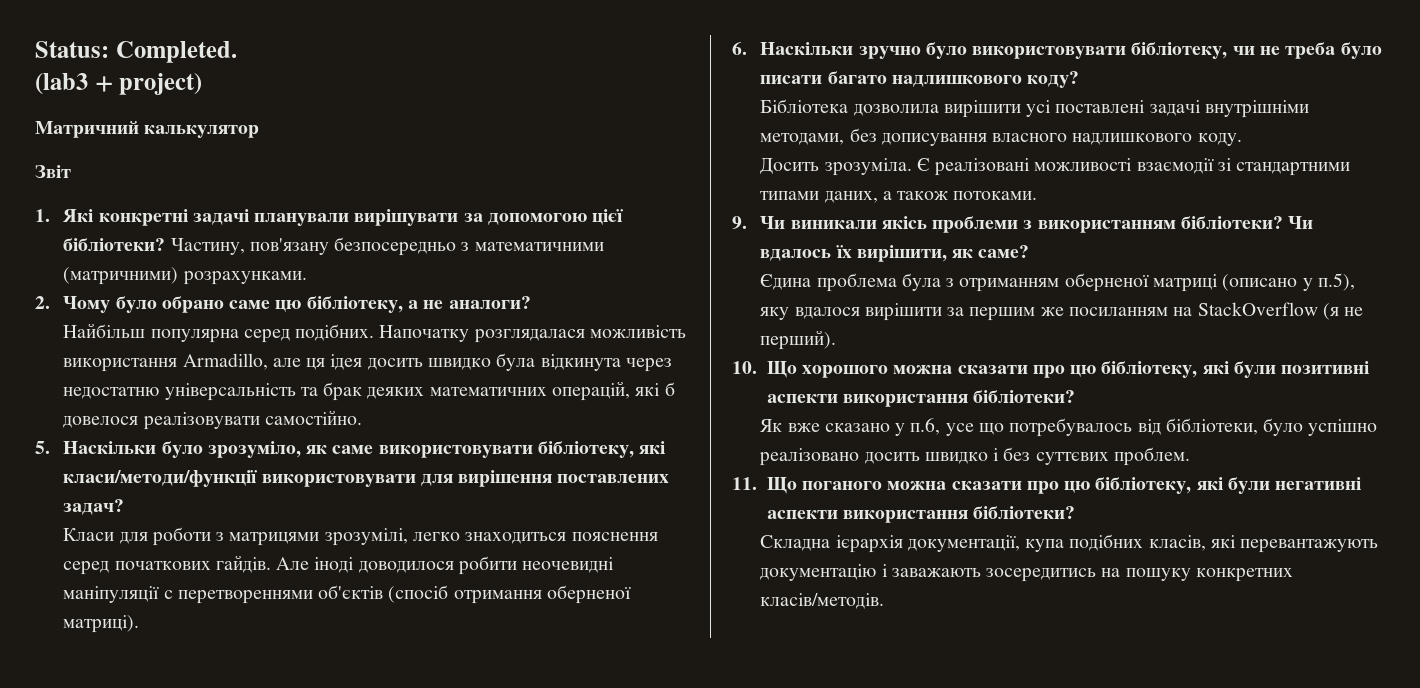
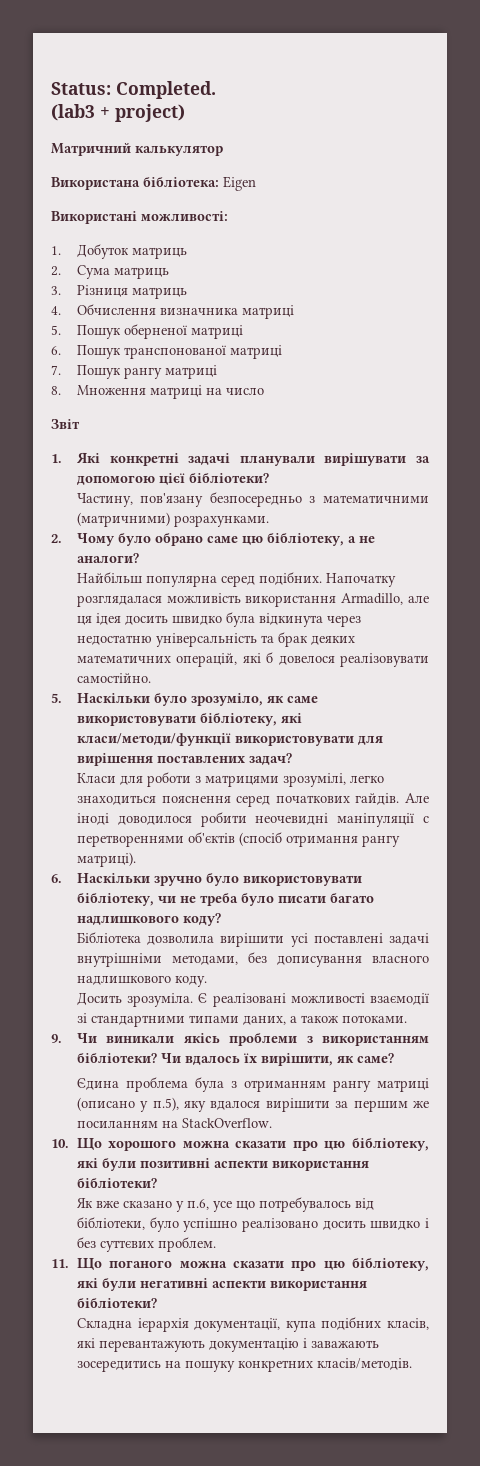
(260, 131) none -> [51,176,256,191] [51,211,228,224] [51,244,187,259] [51,265,169,279] [51,285,187,299] [51,304,294,319] [51,324,243,339] [51,345,282,359] [51,365,217,379] [51,385,264,399] // Використана бібліотека: Eigen // Використані можливості: // 1. Добуток матриць // 2. Сума матриць // 3. Різниця матриць // 4. Обчислення визначника матриці // 5. Пошук оберненої матриці // 6. Пошук транспонованої матриці // 7. Пошук рангу матриці // 8. Множення матриці на число
(166, 244) none -> (269, 478) //
[547,585,632,604] оберненої -> [361,835,400,847] рангу
[1064,273,1149,292] оберненої -> [332,1080,371,1092] рангу
[1197,302,1364,320] [760,330,837,350] StackOverflow (я не перший). -> [181,1118,272,1128] StackOverflow.

